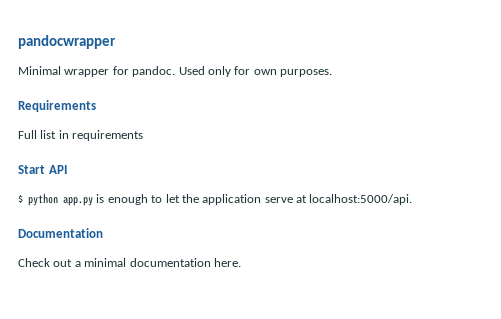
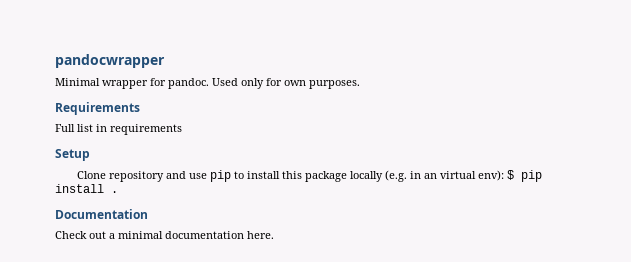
[18,165,67,174] [18,193,413,206] Start API // $ python app.py is enough to let the application serve at localhost:5000/api. -> [55,149,90,161] [77,170,543,182] [55,184,118,193] Setup // Clone repository and use pip to install this package locally (e.g. in an virtual env): $ pip install .

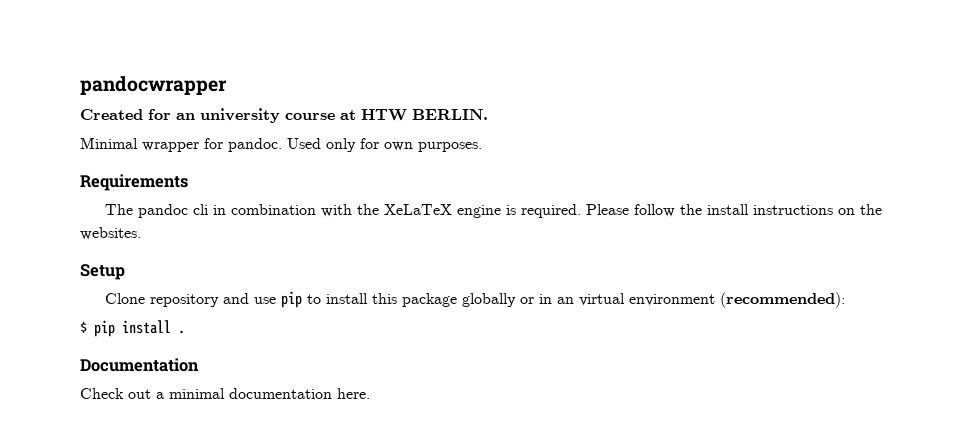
(165, 61) none -> [80,108,488,123] // Created for an university course at HTW BERLIN.
[55,124,182,135] Full list in requirements -> [105,204,883,218] [80,227,141,240] The pandoc cli in combination with the XeLaTeX engine is required. Please follow the install instructions on the websites.
[350,170,408,182] locally (e.g. -> [462,293,535,307] globally or
[478,170,505,181] env): -> [629,292,846,308] environment (recommended): //

